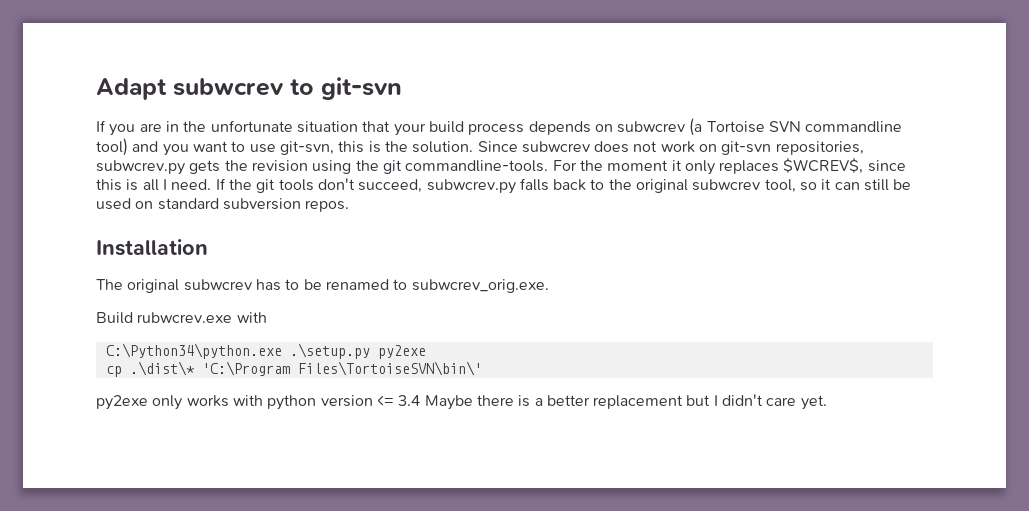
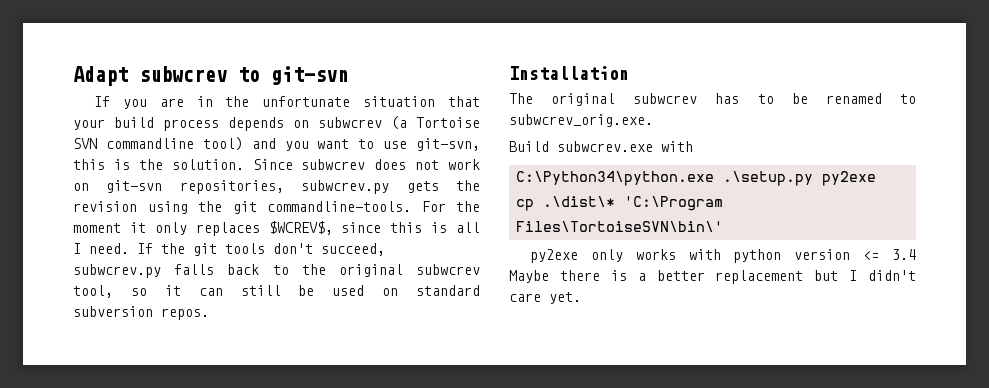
[137,312,233,323] rubwcrev.exe -> [557,141,653,152] subwcrev.exe

